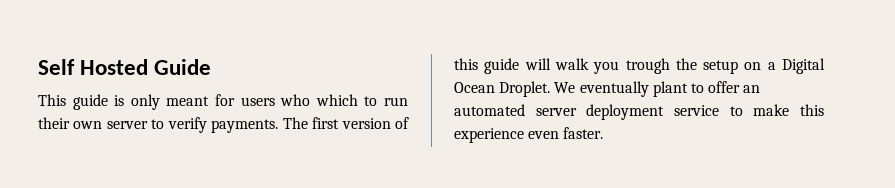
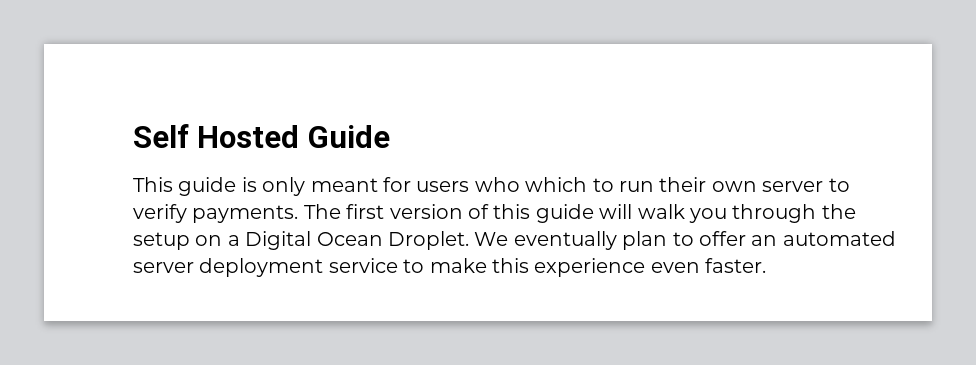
[625,58,670,74] trough -> [732,204,817,223] through
[652,81,688,97] plant -> [622,231,668,250] plan

